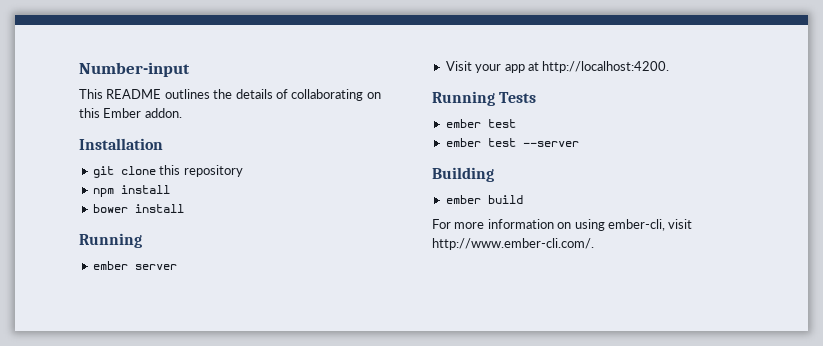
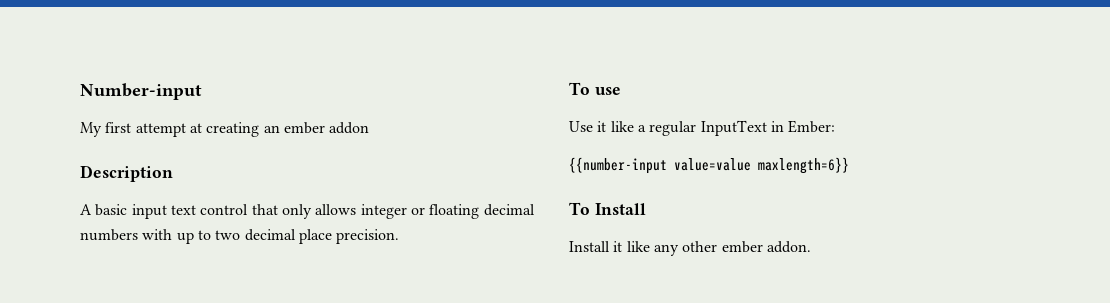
[79,89,381,101] [79,108,182,118] [79,138,163,150] [92,165,243,178] [92,185,170,197] [92,204,184,213] [79,233,142,248] [92,261,177,270] [445,61,670,73] [432,91,537,106] [445,119,516,128] [445,138,579,147] [432,167,494,182] [445,195,523,204] [432,219,693,231] [432,238,594,250] This README outlines the details of collaborating on this Ember addon. // Installation // git clone this repository // npm install // bower install // Running // ember server // Visit your app at http://localhost:4200. // Running Tests // ember test // ember test --server // Building // ember build // For more information on using ember-cli, visit http://www.ember-cli.com/. -> [80,122,370,137] [80,165,173,182] [80,204,535,219] [80,229,400,244] [569,82,621,95] [569,120,836,136] [569,157,849,174] [569,202,646,215] [569,241,811,256] My first attempt at creating an ember addon // Description // A basic input text control that only allows integer or floating decimal numbers with up to two decimal place precision. // To use // Use it like a regular InputText in Ember: // {{number-input value=value maxlength=6}} // To Install // Install it like any other ember addon.

